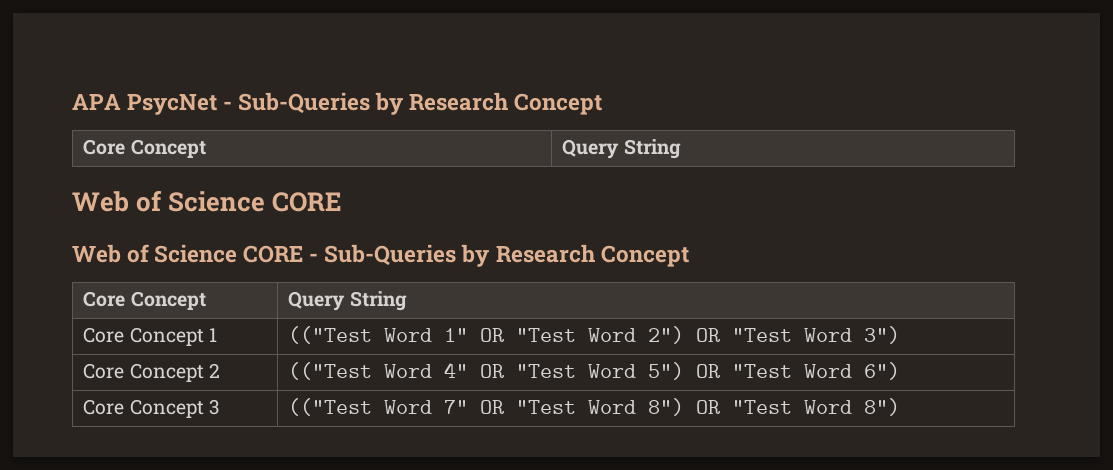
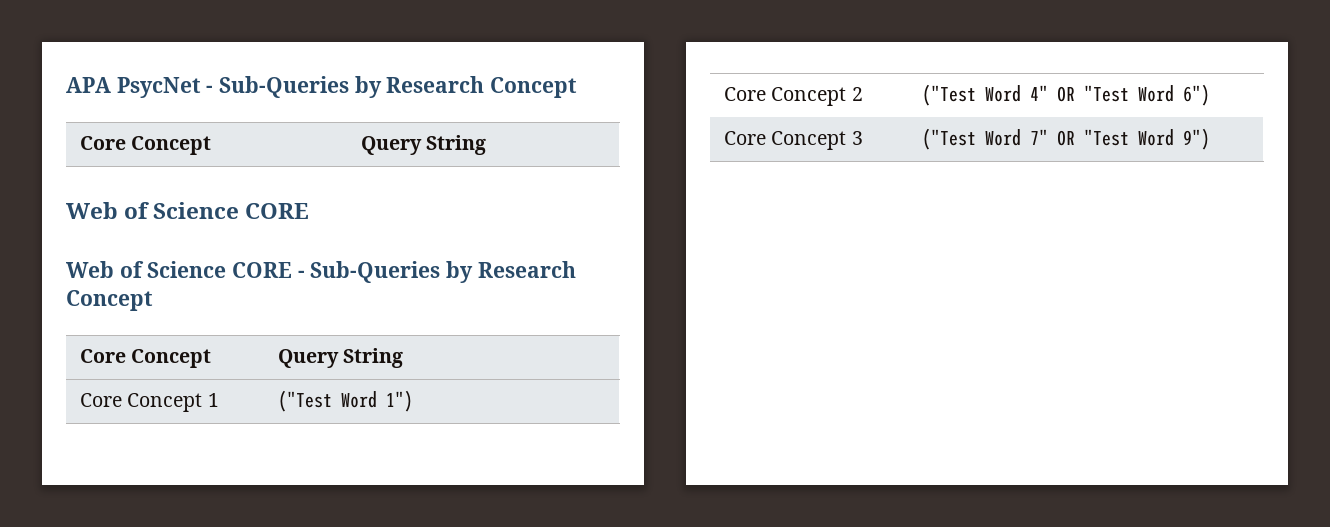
[288,326,901,344] (("Test Word 1" OR "Test Word 2") OR "Test Word 3") -> [278,390,414,412] ("Test Word 1")
[288,362,373,380] (("Test -> [922,84,977,106] ("Test
[648,362,853,380] 5") OR "Test Word -> (1175, 93) none
[288,398,373,416] (("Test -> [922,128,977,150] ("Test
[648,398,901,416] 8") OR "Test Word 8") -> [1183,128,1211,150] 9")

